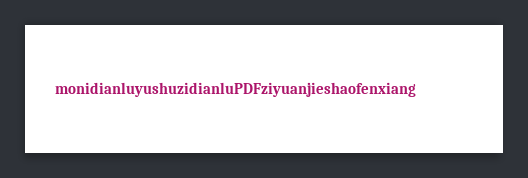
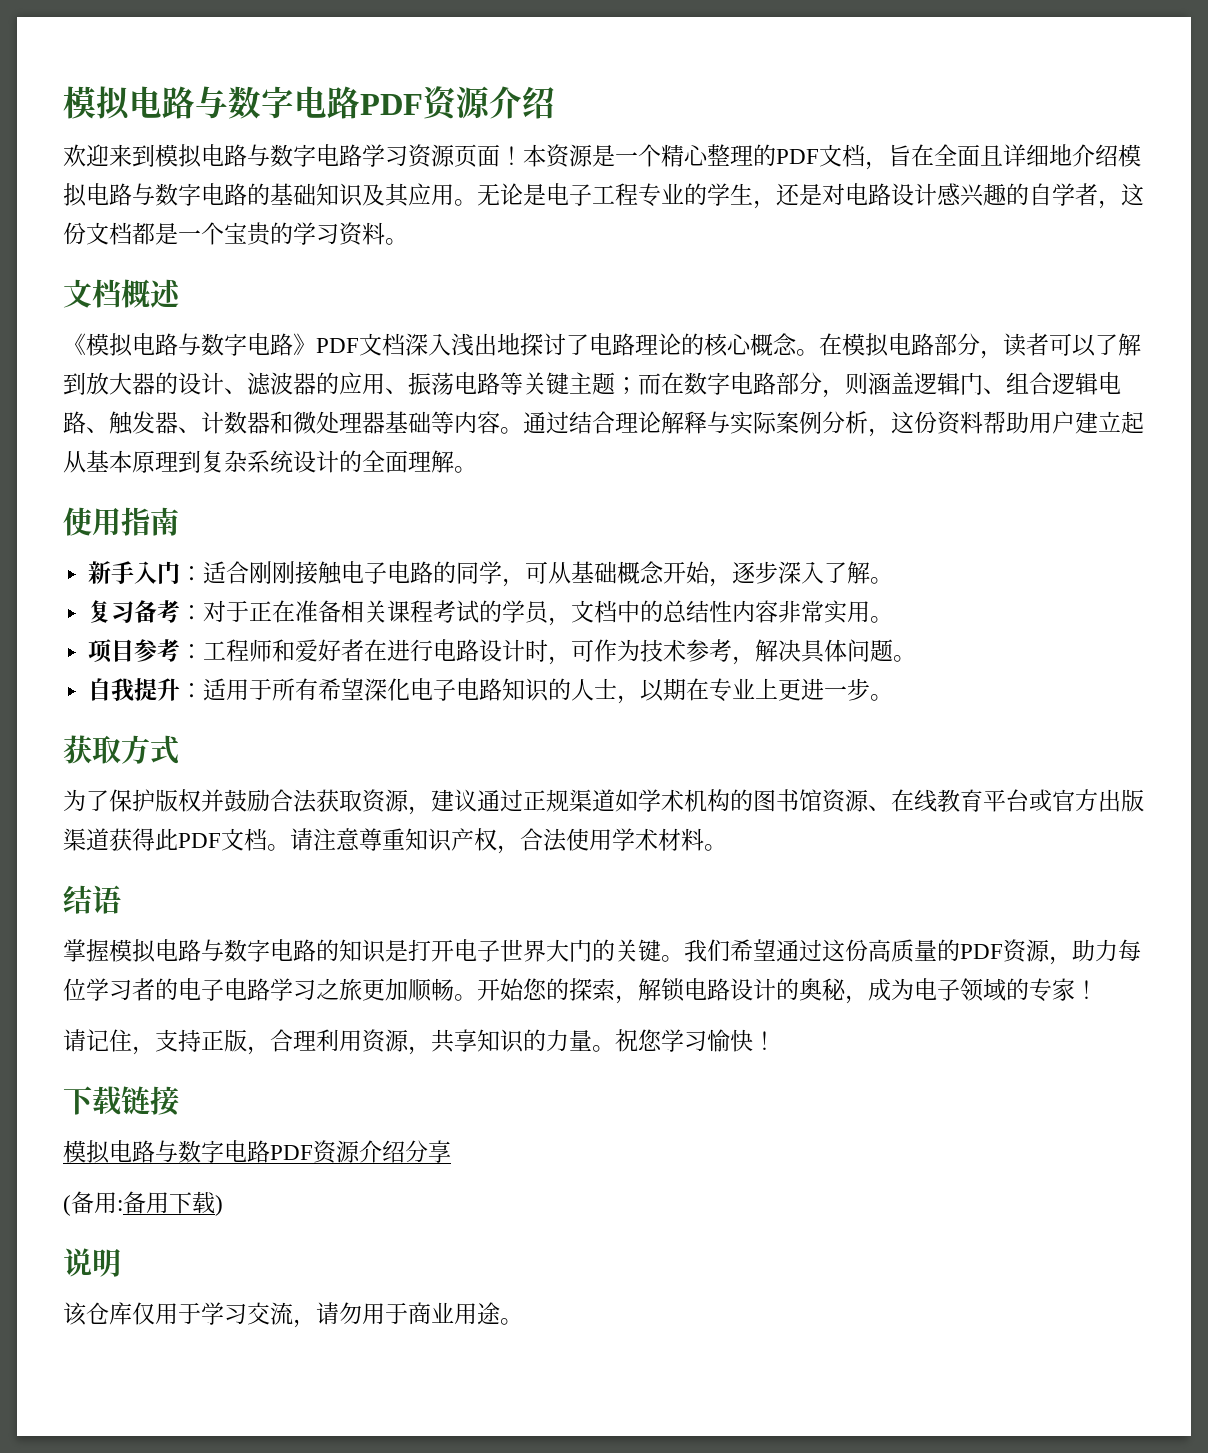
[55,82,416,97] monidianluyushuzidianluPDFziyuanjieshaofenxiang -> [63,86,555,121] [63,144,1141,170] [63,183,1144,209] [63,222,408,246] [63,279,181,308] [63,333,1141,359] [63,372,1121,398] [63,411,1144,437] [63,450,477,473] [63,507,179,536] [88,561,894,587] [88,600,894,626] [88,639,917,665] [88,678,894,704] [63,735,179,765] [63,789,1144,815] [63,828,727,854] [63,885,121,914] [63,939,1141,965] [63,978,1098,1004] [63,1029,776,1055] [63,1086,179,1116] [63,1140,451,1164] [63,1191,223,1216] [63,1248,121,1277] [63,1302,523,1328] 模拟电路与数字电路PDF资源介绍 // 欢迎来到模拟电路与数字电路学习资源页面！本资源是一个精心整理的PDF文档，旨在全面且详细地介绍模拟电路与数字电路的基础知识及其应用。无论是电子工程专业的学生，还是对电路设计感兴趣的自学者，这份文档都是一个宝贵的学习资料。 // 文档概述 // 《模拟电路与数字电路》PDF文档深入浅出地探讨了电路理论的核心概念。在模拟电路部分，读者可以了解到放大器的设计、滤波器的应用、振荡电路等关键主题；而在数字电路部分，则涵盖逻辑门、组合逻辑电路、触发器、计数器和微处理器基础等内容。通过结合理论解释与实际案例分析，这份资料帮助用户建立起从基本原理到复杂系统设计的全面理解。 // 使用指南 // 新手入门：适合刚刚接触电子电路的同学，可从基础概念开始，逐步深入了解。 // 复习备考：对于正在准备相关课程考试的学员，文档中的总结性内容非常实用。 // 项目参考：工程师和爱好者在进行电路设计时，可作为技术参考，解决具体问题。 // 自我提升：适用于所有希望深化电子电路知识的人士，以期在专业上更进一步。 // 获取方式 // 为了保护版权并鼓励合法获取资源，建议通过正规渠道如学术机构的图书馆资源、在线教育平台或官方出版渠道获得此PDF文档。请注意尊重知识产权，合法使用学术材料。 // 结语 // 掌握模拟电路与数字电路的知识是打开电子世界大门的关键。我们希望通过这份高质量的PDF资源，助力每位学习者的电子电路学习之旅更加顺畅。开始您的探索，解锁电路设计的奥秘，成为电子领域的专家！ // 请记住，支持正版，合理利用资源，共享知识的力量。祝您学习愉快！ // 下载链接 // 模拟电路与数字电路PDF资源介绍分享 // (备用:备用下载) // 说明 // 该仓库仅用于学习交流，请勿用于商业用途。

